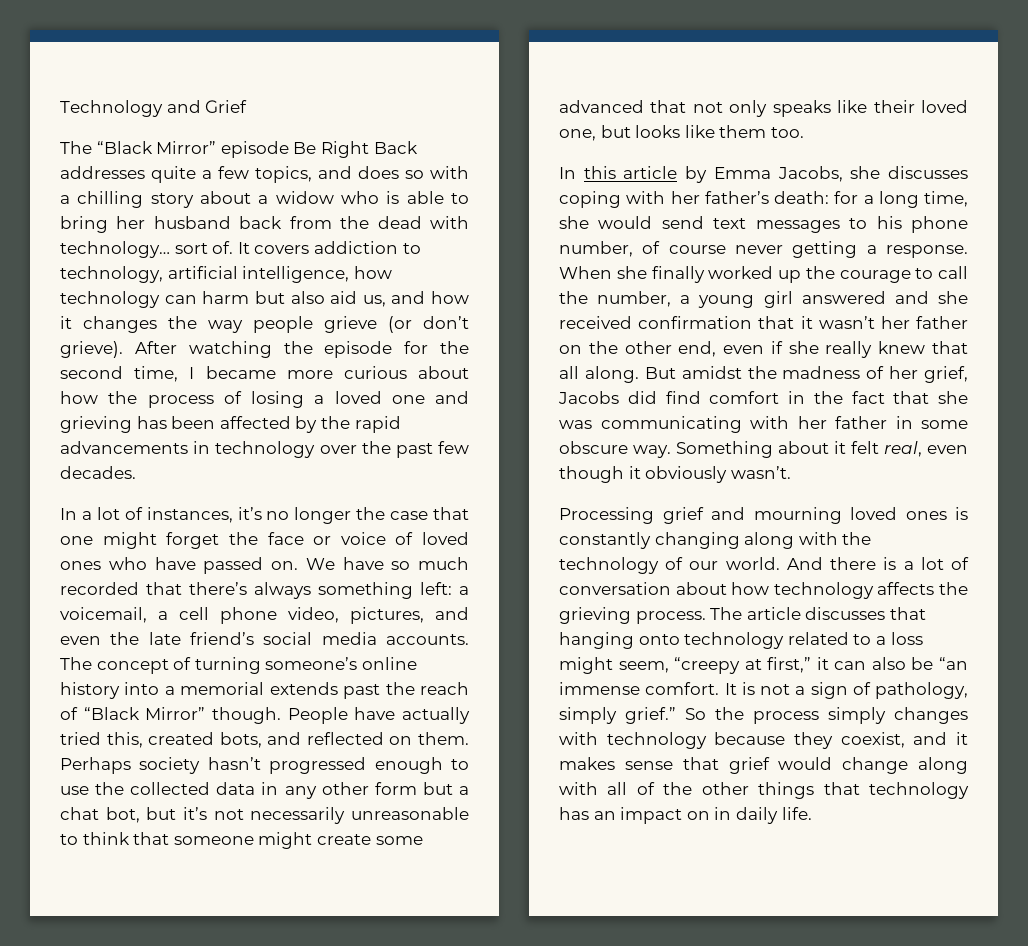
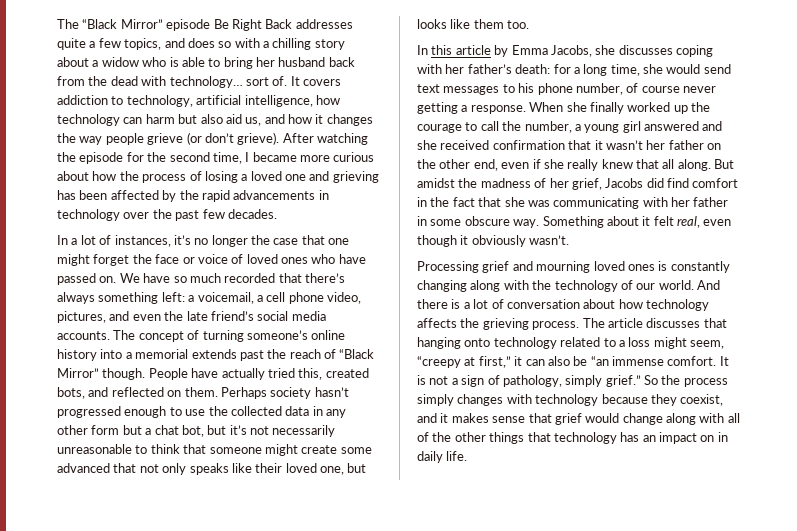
[60,100,248,117] Technology and Grief // -> (57, 24) none

